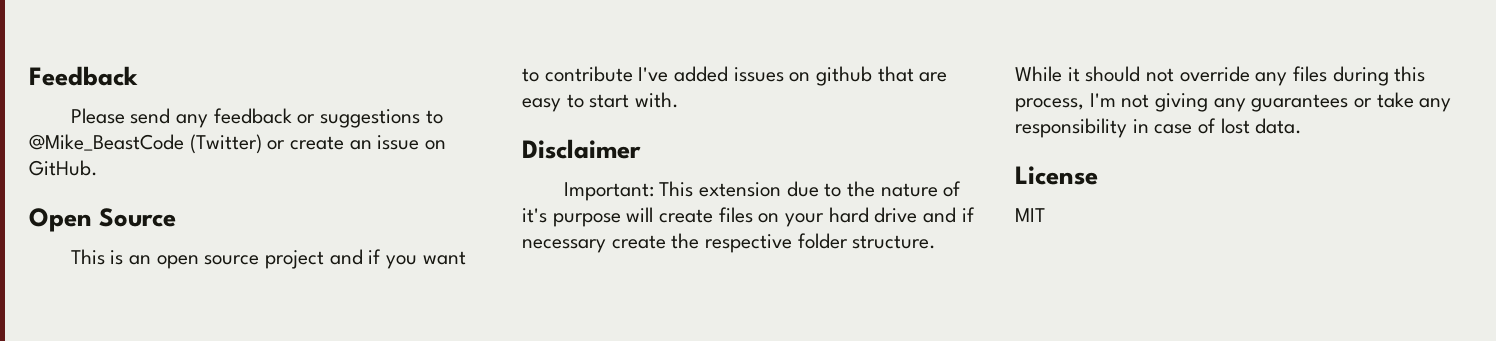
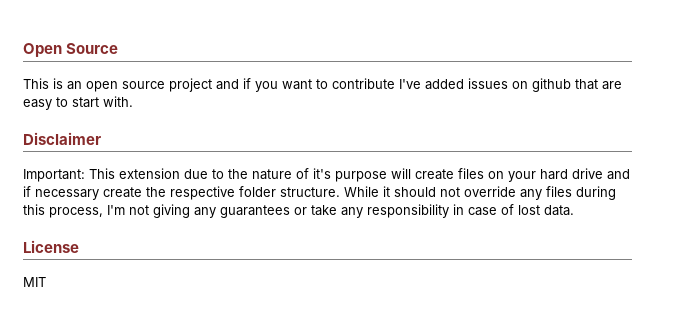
[29,66,138,86] [70,108,443,128] [29,134,447,154] [29,160,98,176] Feedback // Please send any feedback or suggestions to @Mike_BeastCode (Twitter) or create an issue on GitHub. // -> (23, 50) none

